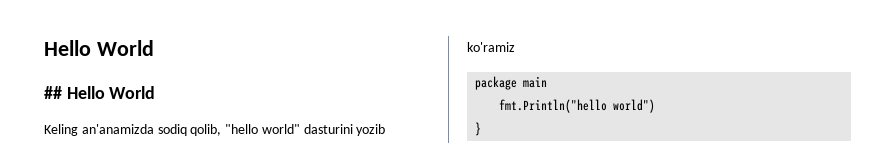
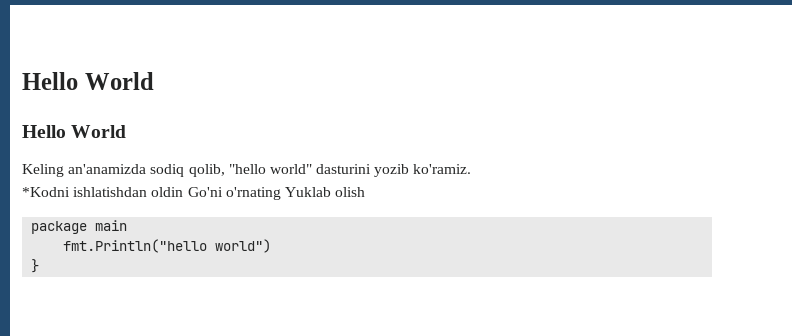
[44,40,154,56] [44,86,62,99] Hello World // ## -> [22,72,154,90] Hello World //
[467,42,515,52] ko'ramiz -> [413,164,472,174] [22,187,366,200] ko'ramiz. // *Kodni ishlatishdan oldin Go'ni o'rnating Yuklab olish

